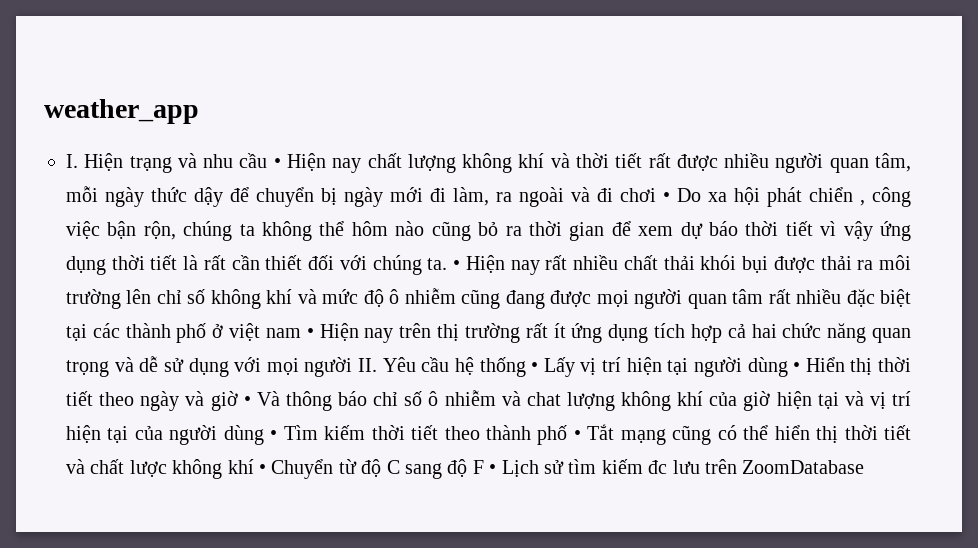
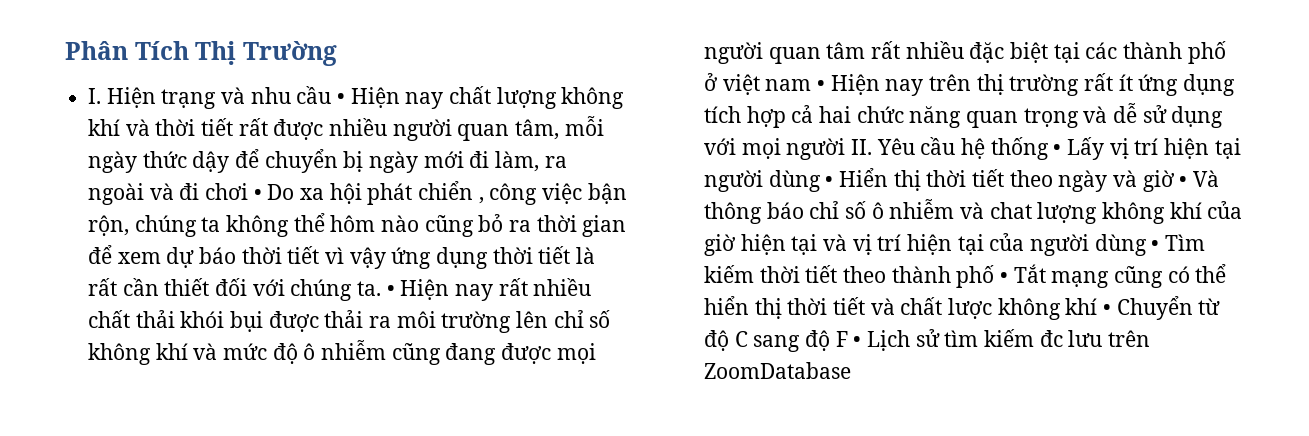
[44,99,199,124] weather_app -> [65,41,337,66] Phân Tích Thị Trường

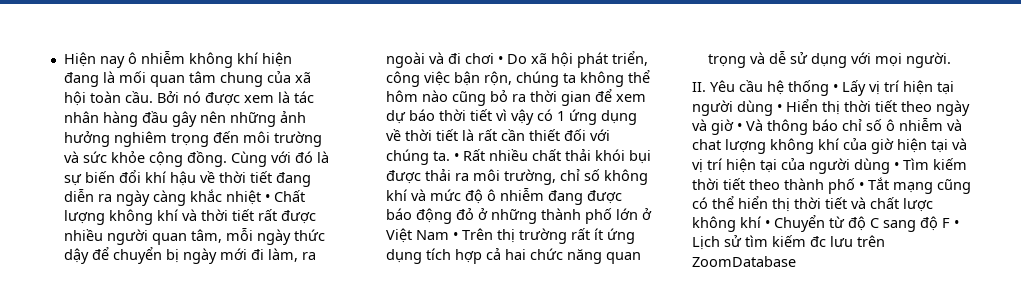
[65,41,337,66] [88,86,492,109] Phân Tích Thị Trường // I. Hiện trạng và nhu cầu • Hiện nay chất -> [63,51,292,68] [63,71,311,87] [63,91,314,106] [63,111,306,127] [63,131,322,147] [63,151,329,167] [63,170,311,187] [63,189,305,206] Hiện nay ô nhiễm không khí hiện đang là mối quan tâm chung của xã hội toàn cầu. Bởi nó được xem là tác nhân hàng đầu gây nên những ảnh hưởng nghiêm trọng đến môi trường và sức khỏe cộng đồng. Cùng với đó là sự biến đổi khí hậu về thời tiết đang diễn ra ngày càng khắc nhiệt • Chất
[300,188,325,200] xa -> [530,53,547,64] xã
[418,181,484,204] chiển , -> [611,51,648,66] triển,
[391,247,489,269] ứng dụng -> [536,109,637,125] [385,129,401,141] có 1 ứng dụng về
[400,278,528,301] Hiện nay rất -> [462,149,485,161] Rất
[441,311,549,333] trường lên -> [503,169,556,185] trường,
[391,343,441,365] cũng -> (544, 194) none
[556,343,596,364] [704,41,1226,64] [704,73,972,96] mọi người quan tâm rất nhiều đặc biệt tại các thành phố ở việt nam • Hiện nay trên -> [385,208,652,224] [385,228,493,243] báo động đỏ ở những thành phố lớn ở Việt Nam • Trên
[786,138,846,160] người -> [905,52,951,68] người. //

